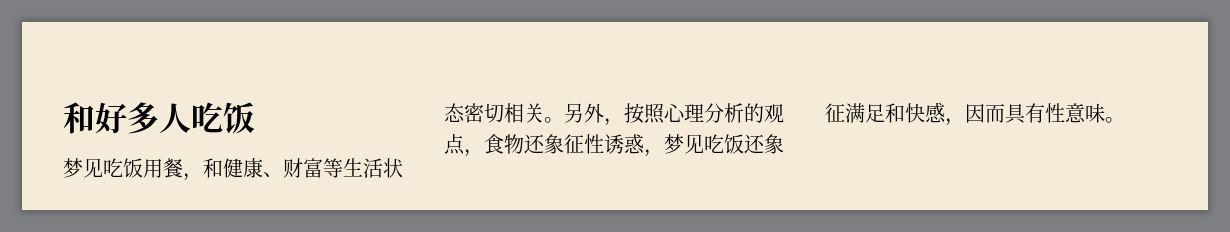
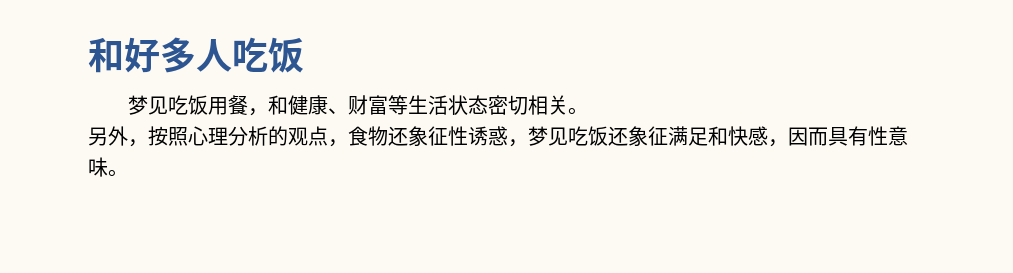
(564, 120) none -> (589, 111) //

